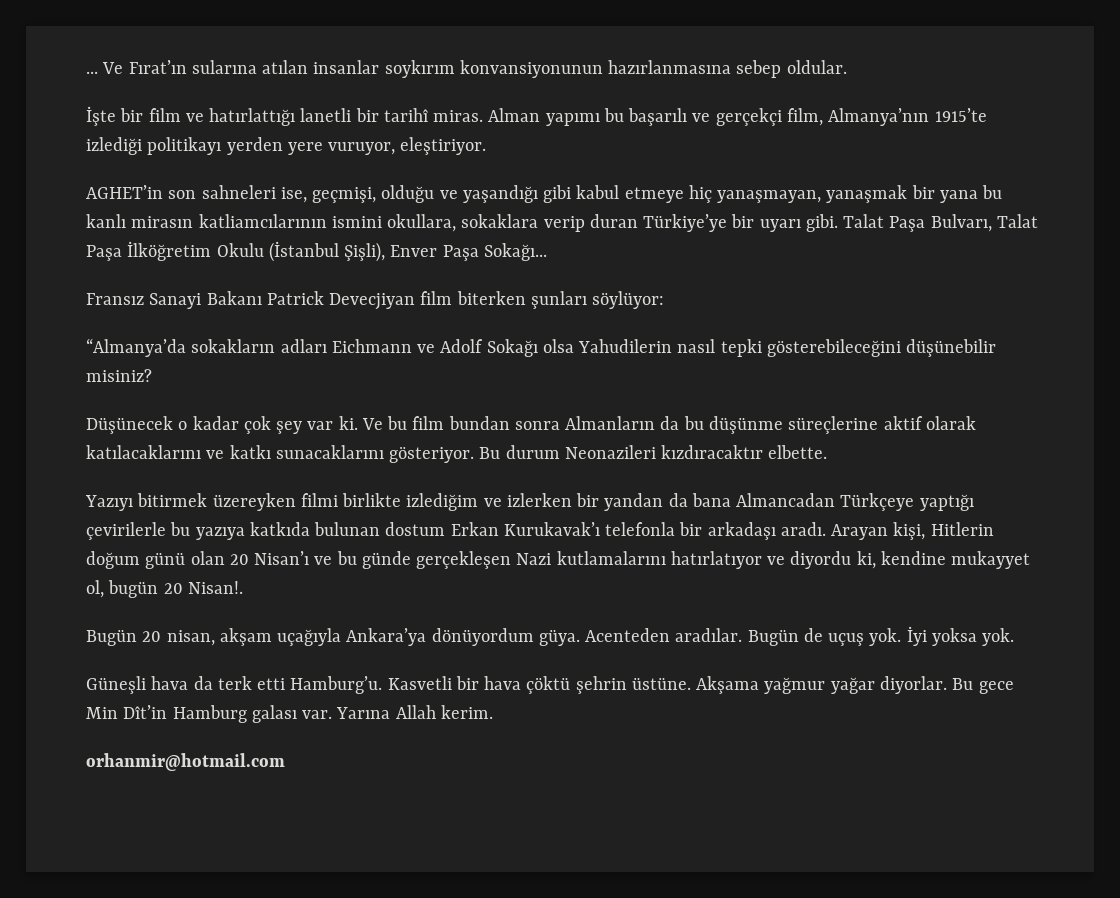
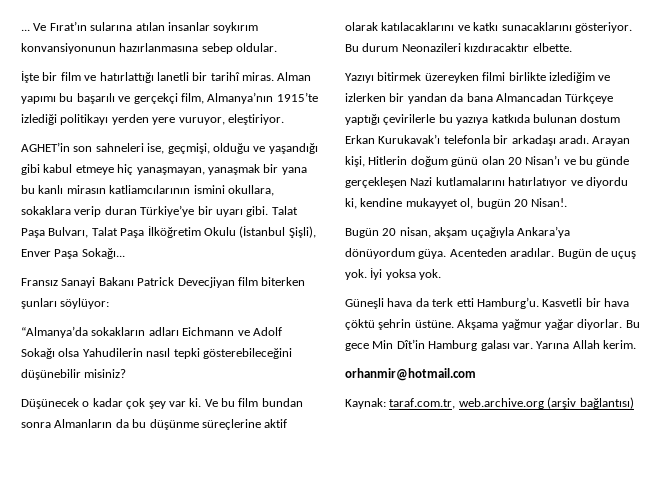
(285, 762) none -> [345,397,634,409] // Kaynak: taraf.com.tr, web.archive.org (arşiv bağlantısı)

